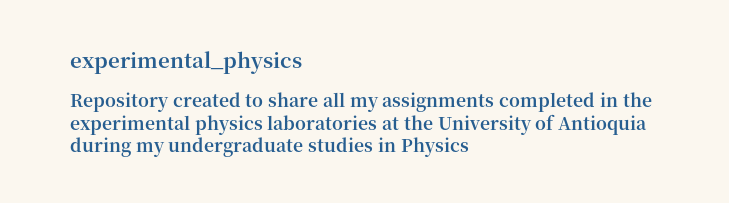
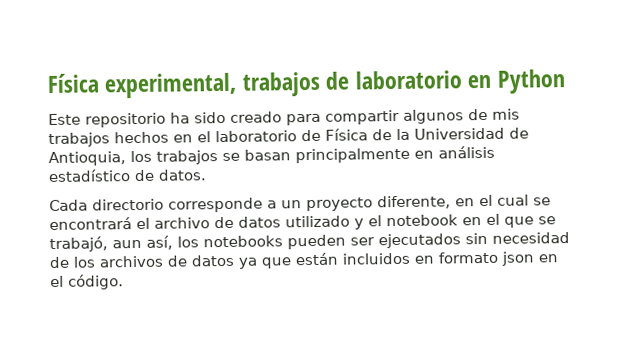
[70,51,302,74] [70,92,652,112] [70,114,648,135] [70,137,469,157] experimental_physics // Repository created to share all my assignments completed in the experimental physics laboratories at the University of Antioquia during my undergraduate studies in Physics -> [47,69,566,99] [48,108,520,128] [48,127,529,148] [48,145,495,167] [48,169,207,183] [49,194,551,213] [49,213,556,231] [49,232,570,253] [49,251,558,269] [50,274,124,290] Física experimental, trabajos de laboratorio en Python // Este repositorio ha sido creado para compartir algunos de mis trabajos hechos en el laboratorio de Física de la Universidad de Antioquia, los trabajos se basan principalmente en análisis estadístico de datos. // Cada directorio corresponde a un proyecto diferente, en el cual se encontrará el archivo de datos utilizado y el notebook en el que se trabajó, aun así, los notebooks pueden ser ejecutados sin necesidad de los archivos de datos ya que están incluidos en formato json en el código.

